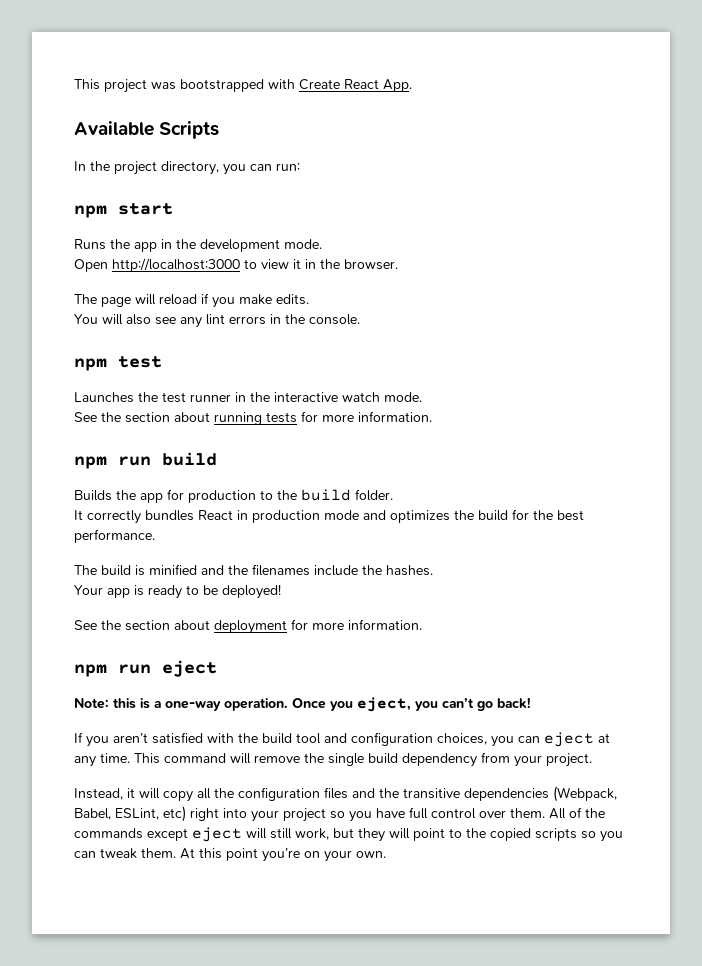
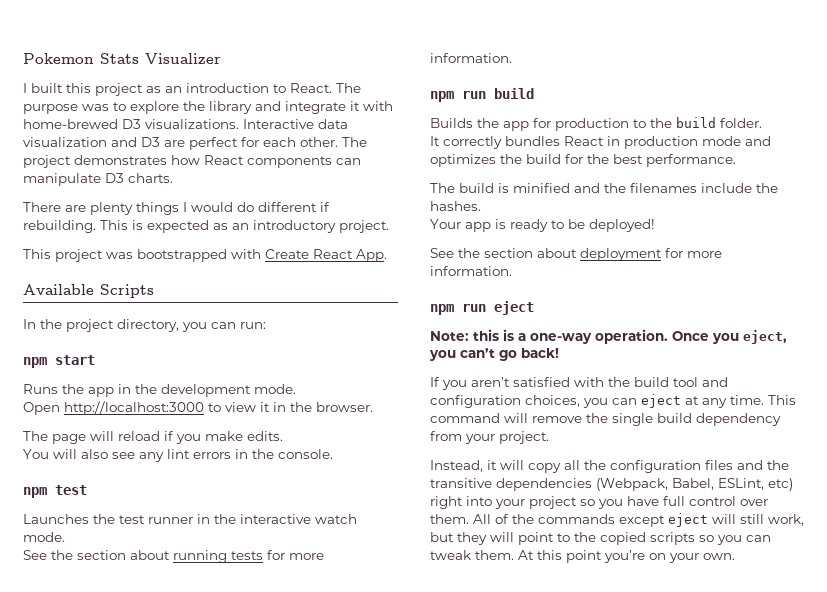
(74, 84) none -> [23,53,221,65] [23,83,361,96] [23,101,393,114] [23,119,348,129] [23,137,367,150] [23,155,361,168] [23,173,173,186] [23,202,330,215] [23,220,389,233] Pokemon Stats Visualizer // I built this project as an introduction to React. The purpose was to explore the library and integrate it with home-brewed D3 visualizations. Interactive data visualization and D3 are perfect for each other. The project demonstrates how React components can manipulate D3 charts. // There are plenty things I would do different if rebuilding. This is expected as an introductory project. //

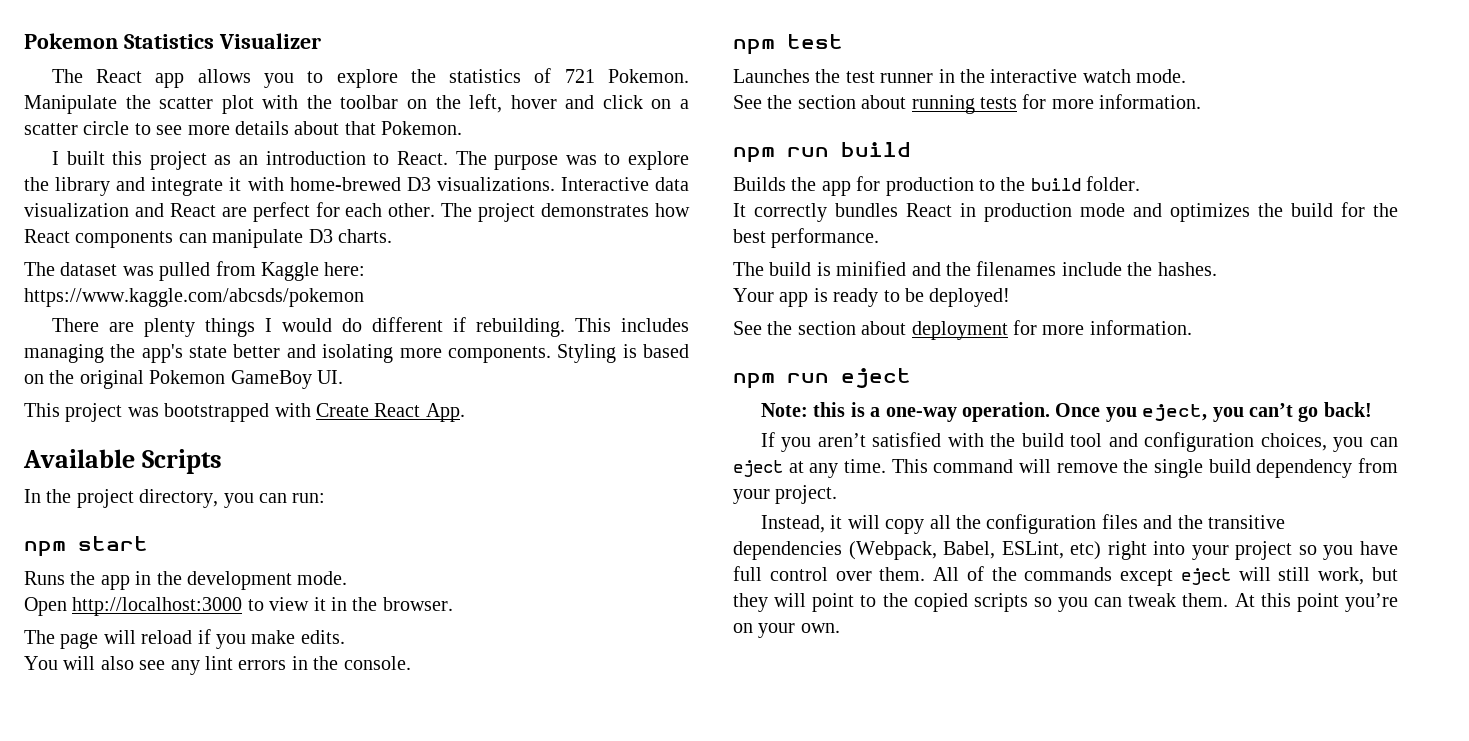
[23,53,139,64] Pokemon Stats -> [24,33,214,49] Pokemon Statistics
(221, 59) none -> [51,68,689,88] [24,94,689,114] [24,121,463,135] // The React app allows you to explore the statistics of 721 Pokemon. Manipulate the scatter plot with the toolbar on the left, hover and click on a scatter circle to see more details about that Pokemon.
[141,137,160,147] D3 -> [169,203,216,217] React
(173, 178) none -> [24,261,366,281] [24,288,364,307] // The dataset was pulled from Kaggle here: https://www.kaggle.com/abcsds/pokemon
[132,220,389,233] is expected as an introductory project. -> [621,318,689,332] [24,344,690,363] [24,370,343,389] includes managing the app's state better and isolating more components. Styling is based on the original Pokemon GameBoy UI.

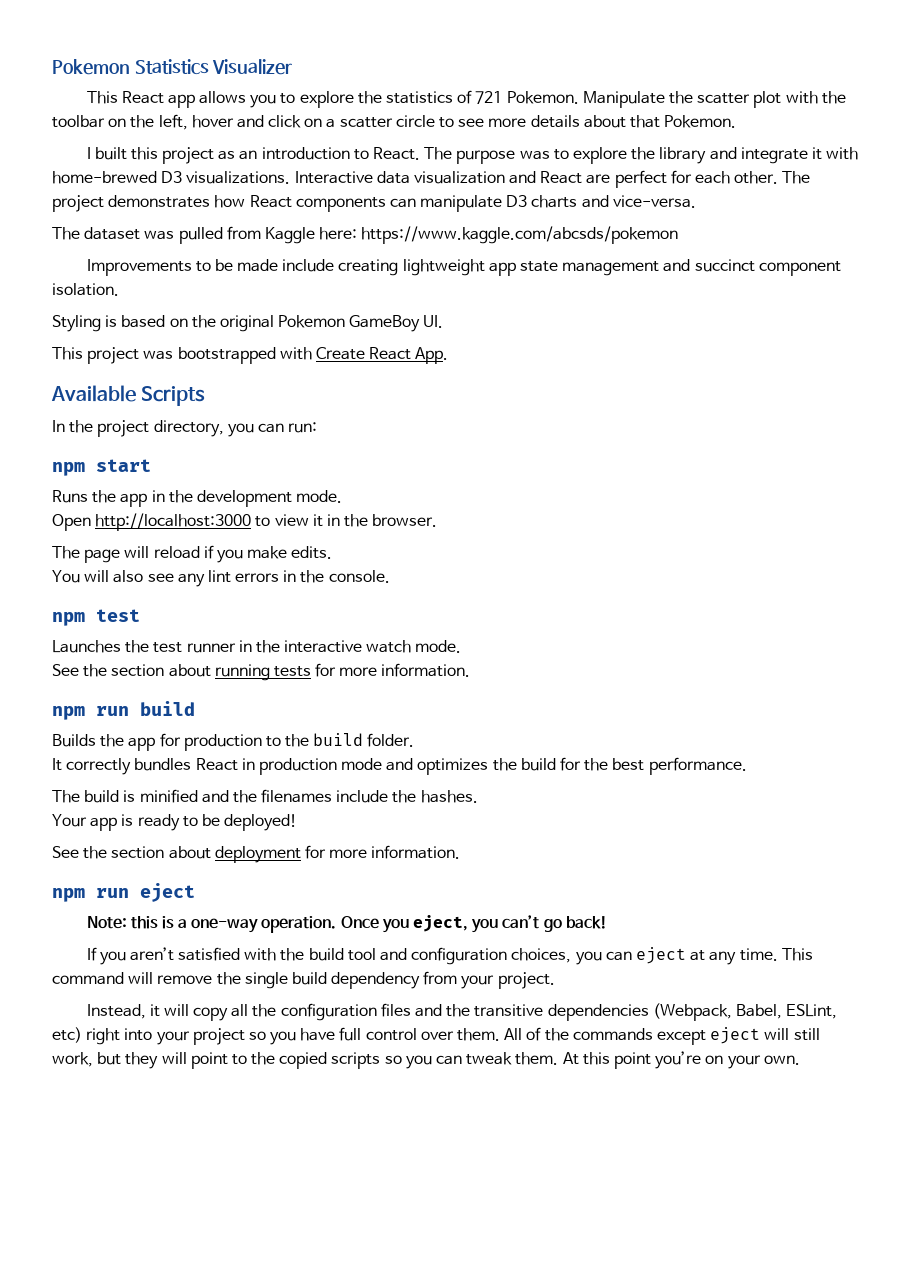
[51,69,83,83] The -> [86,91,118,104] This
[338,229,392,243] charts. -> [531,195,696,208] charts and vice-versa.
[51,317,689,337] [24,344,551,363] There are plenty things I would do different if rebuilding. This includes managing the app's state better and isolating more components. -> [86,259,841,276] [52,283,119,296] Improvements to be made include creating lightweight app state management and succinct component isolation. //

